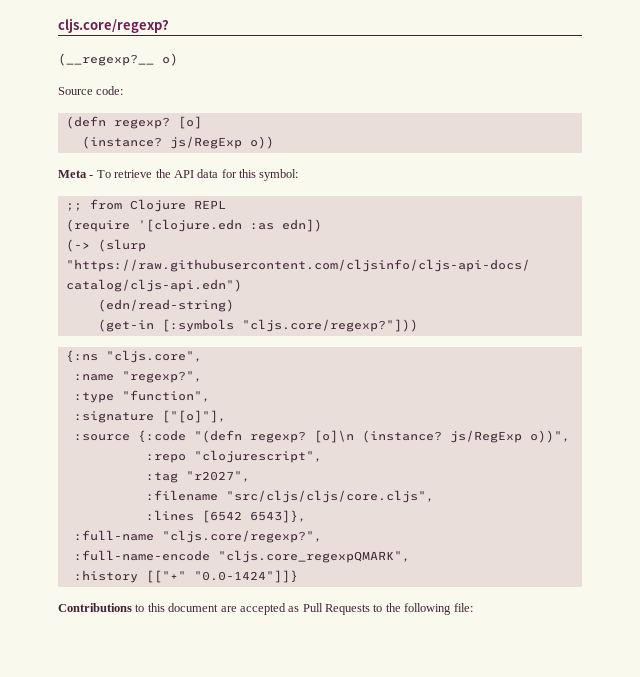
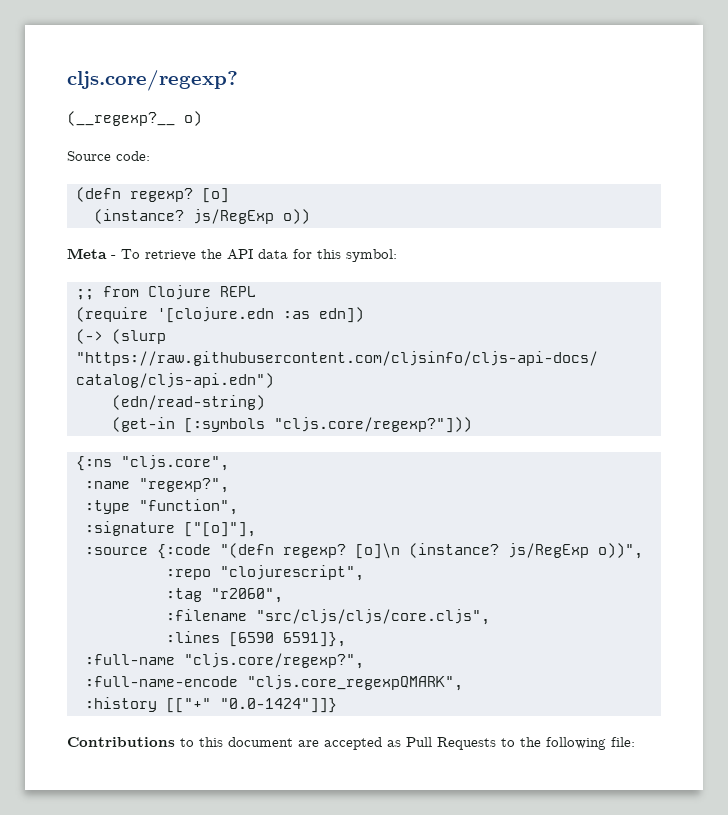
[185,471,250,482] "r2027", -> [210,588,283,603] "r2060",
[201,510,306,523] [6542 6543]}, -> [228,632,346,647] [6590 6591]},

